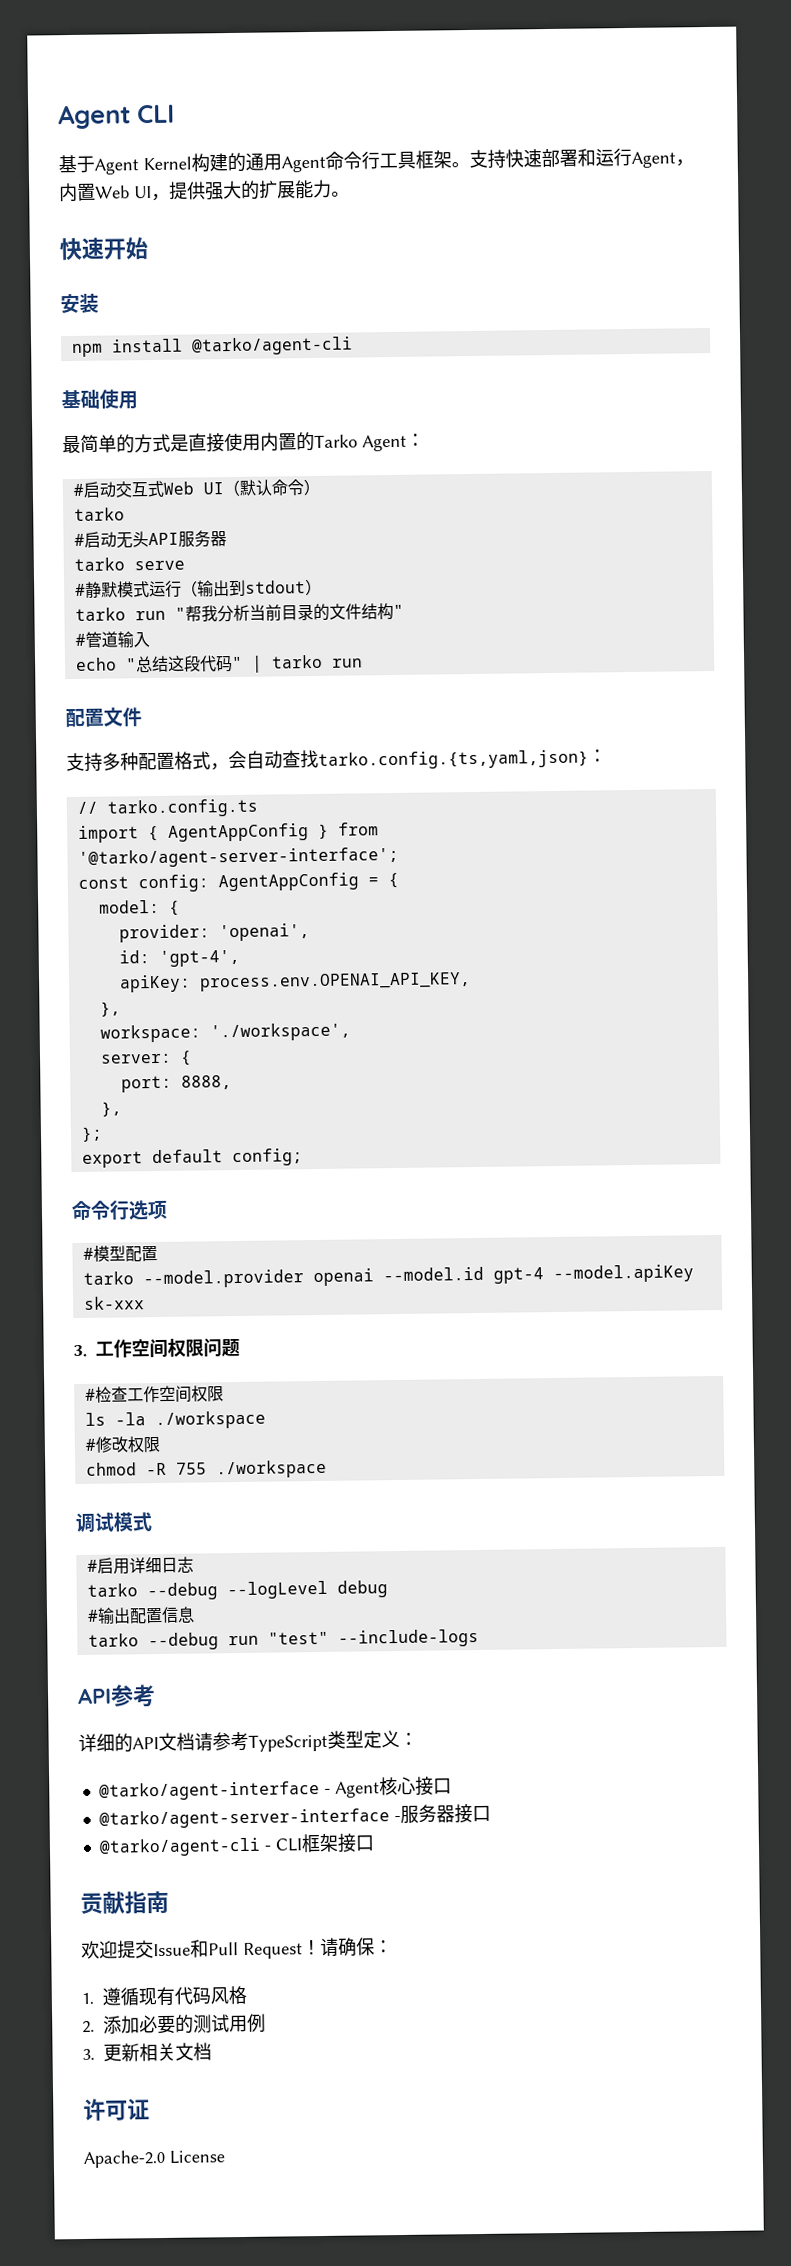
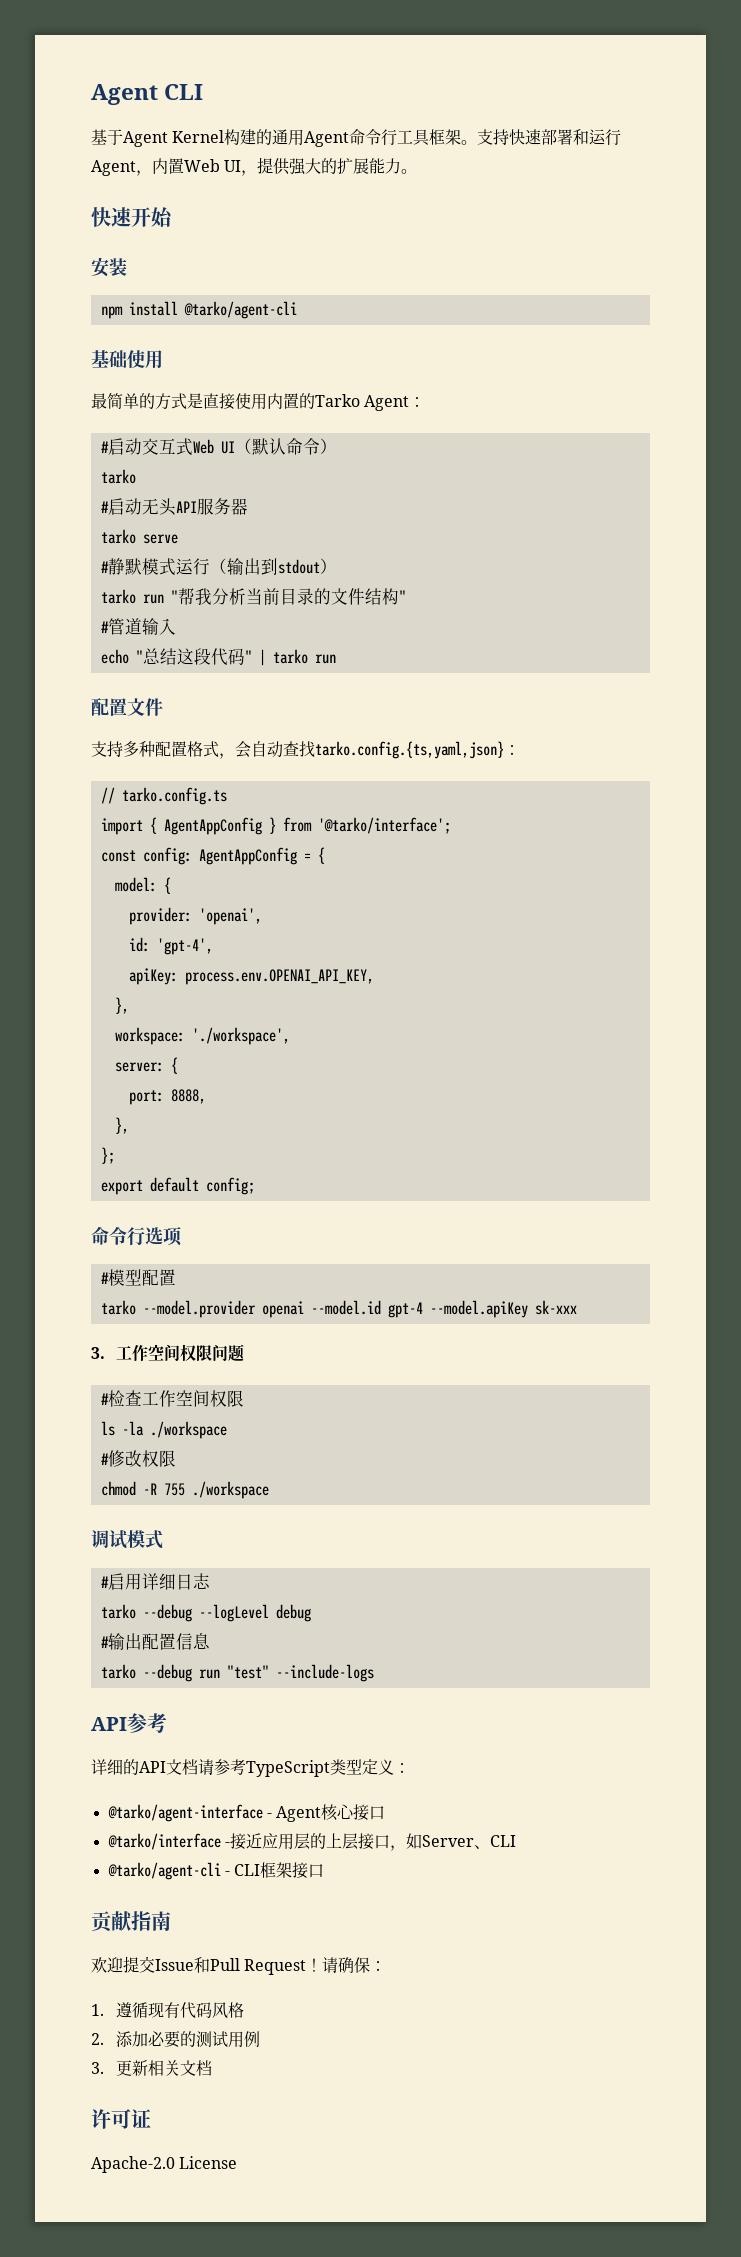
[77,846,399,868] '@tarko/agent-server-interface'; -> [317,817,451,834] '@tarko/interface';
[98,1804,491,1829] @tarko/agent-server-interface -服务器接口 -> [107,1833,516,1851] @tarko/interface -接近应用层的上层接口，如Server、CLI

